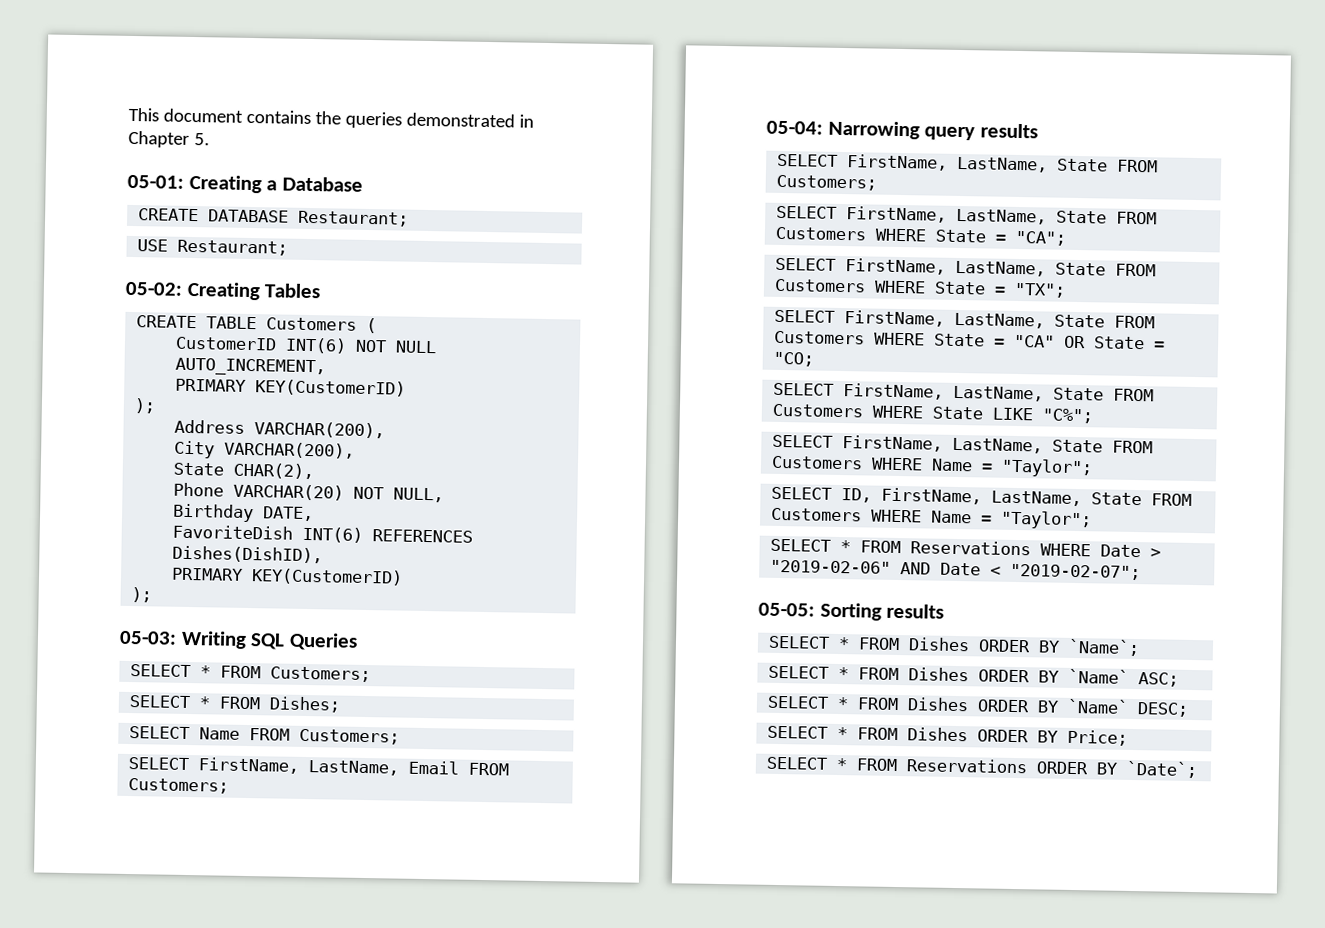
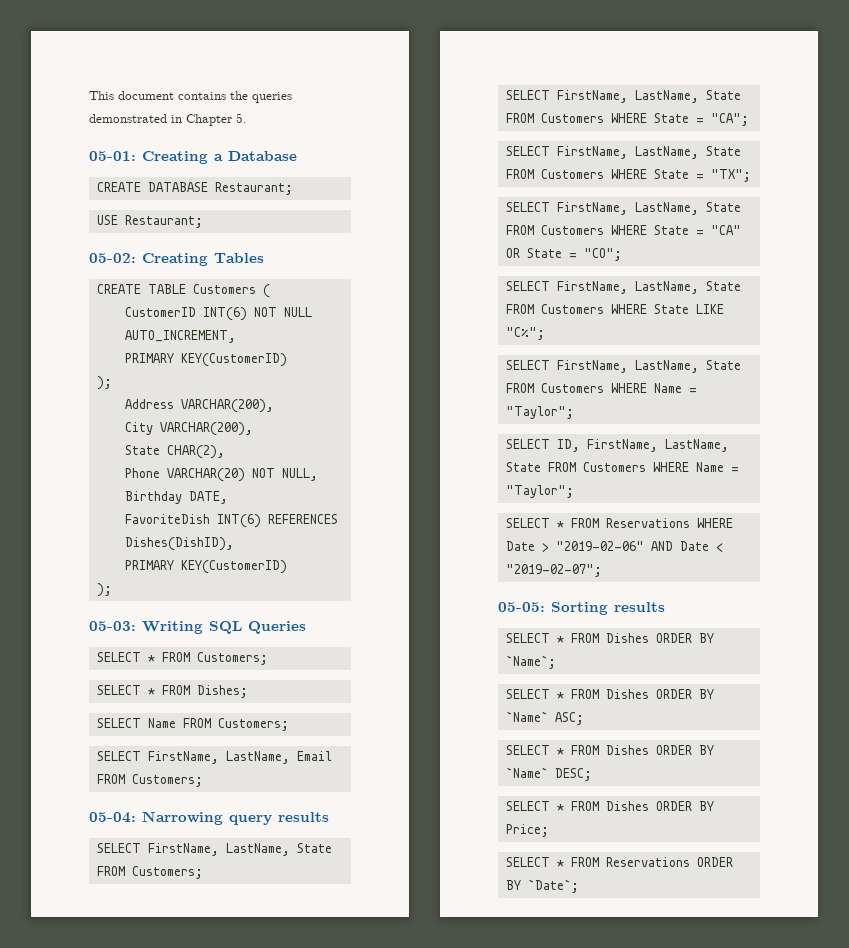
[773,351,815,367] "CO; -> [583,248,622,261] "CO";

